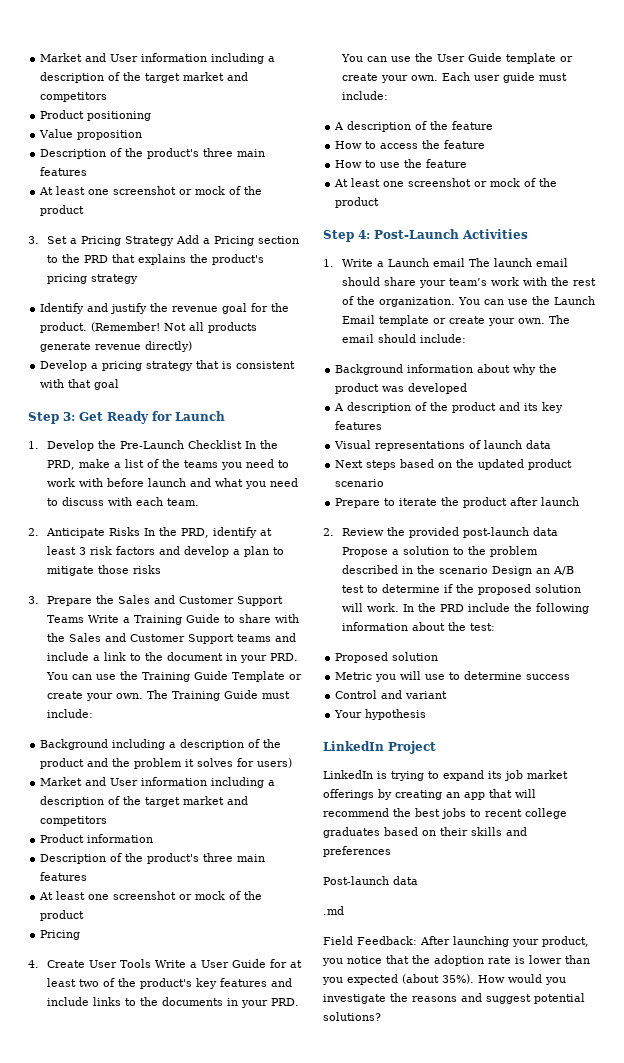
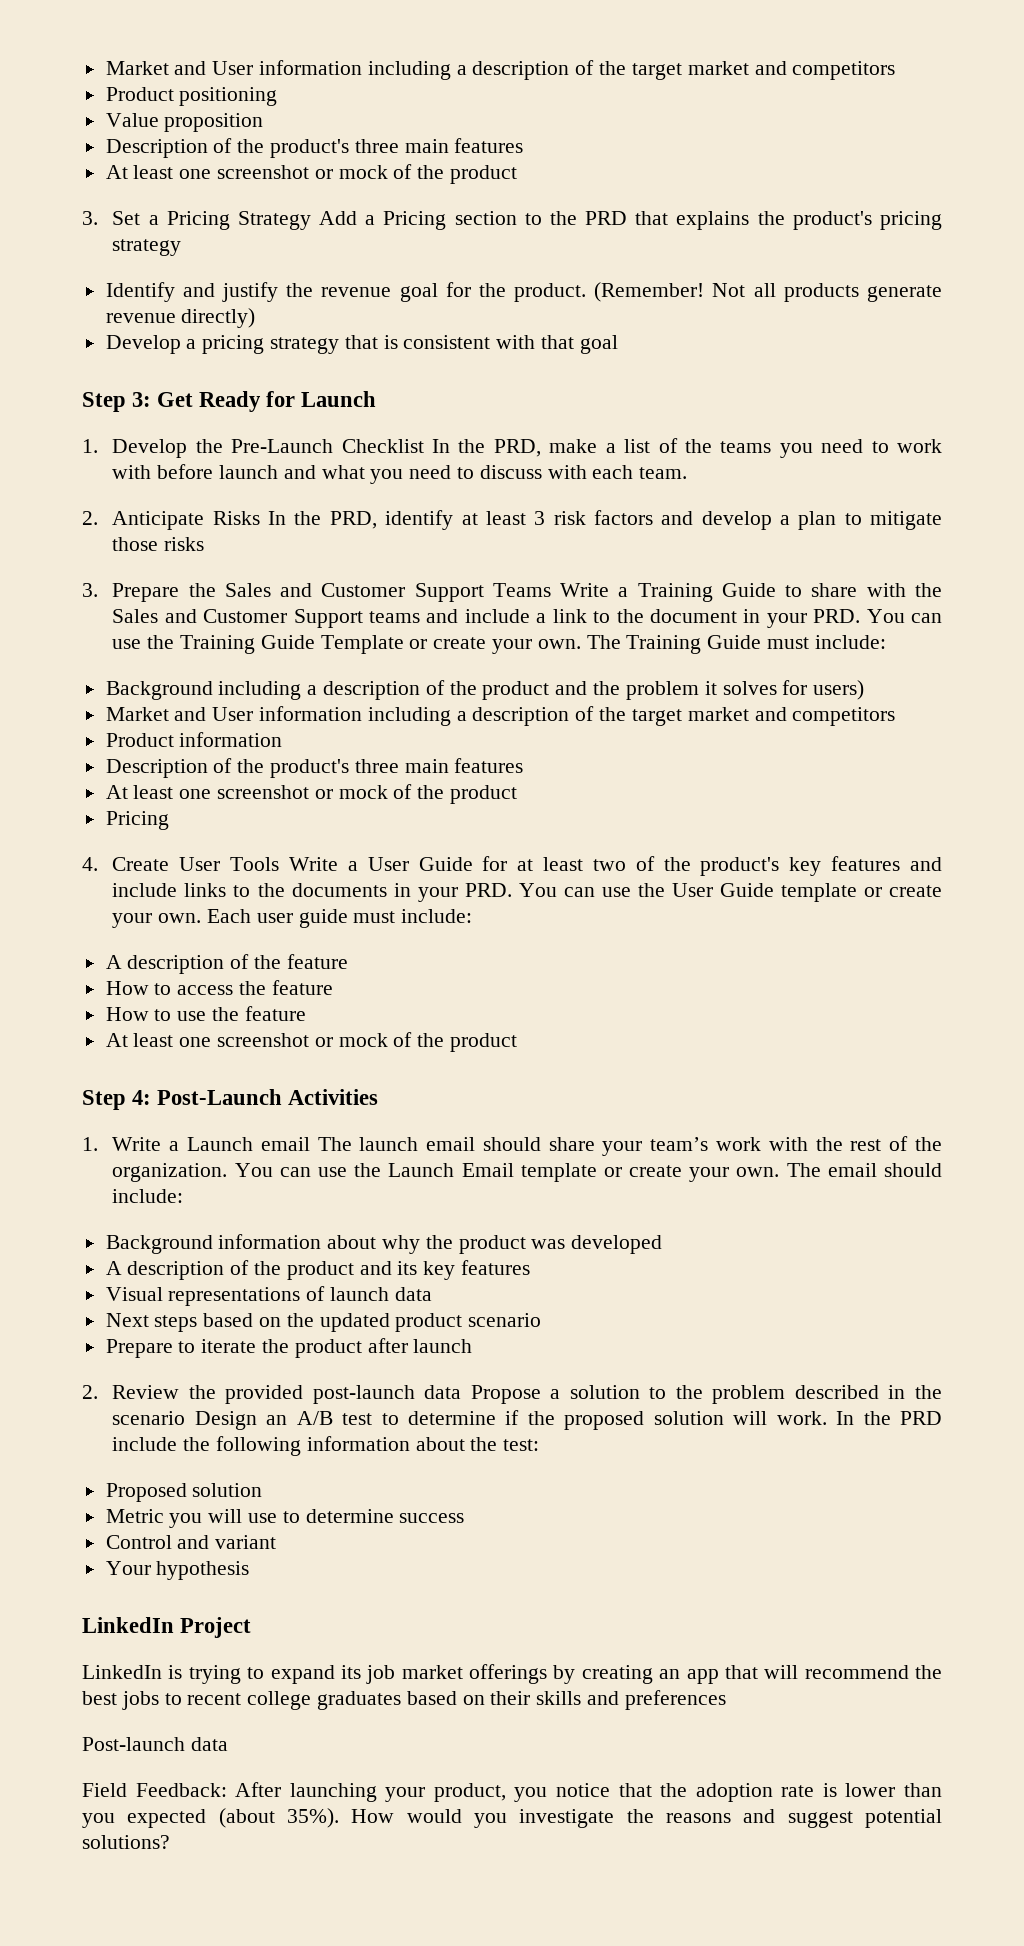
[323,906,344,915] // .md -> (228, 1744) none

